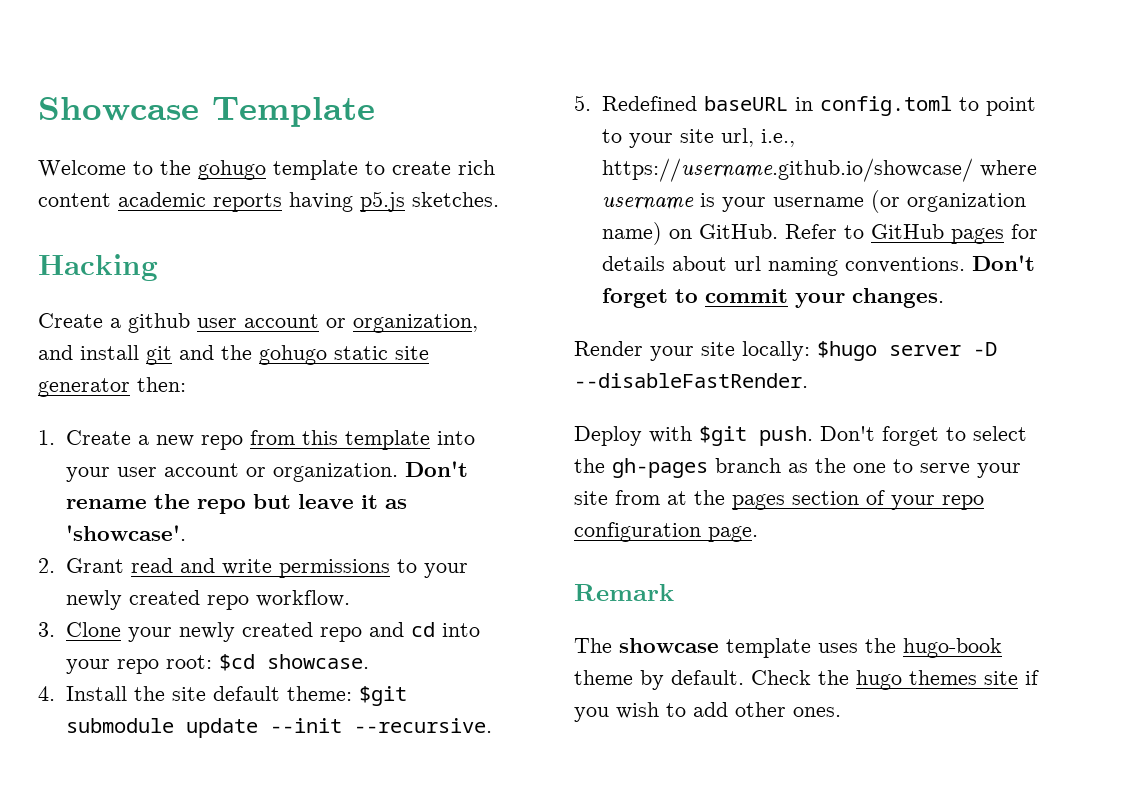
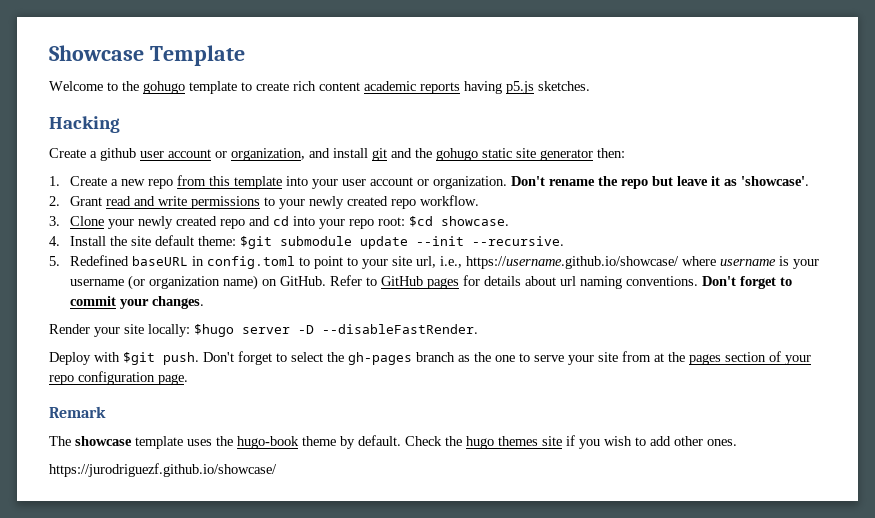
(841, 712) none -> [49,463,277,477] // https://jurodriguezf.github.io/showcase/

